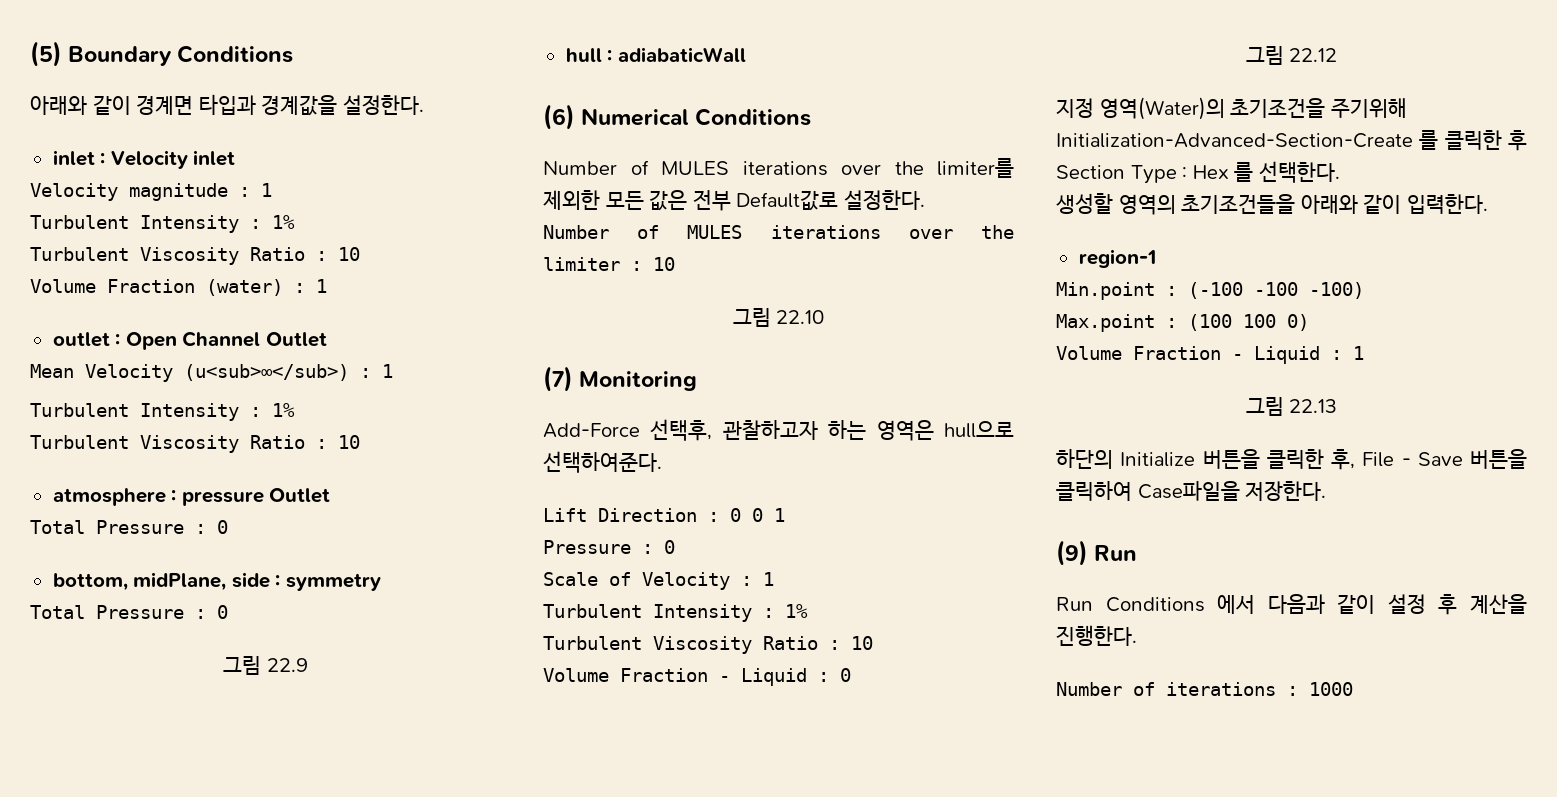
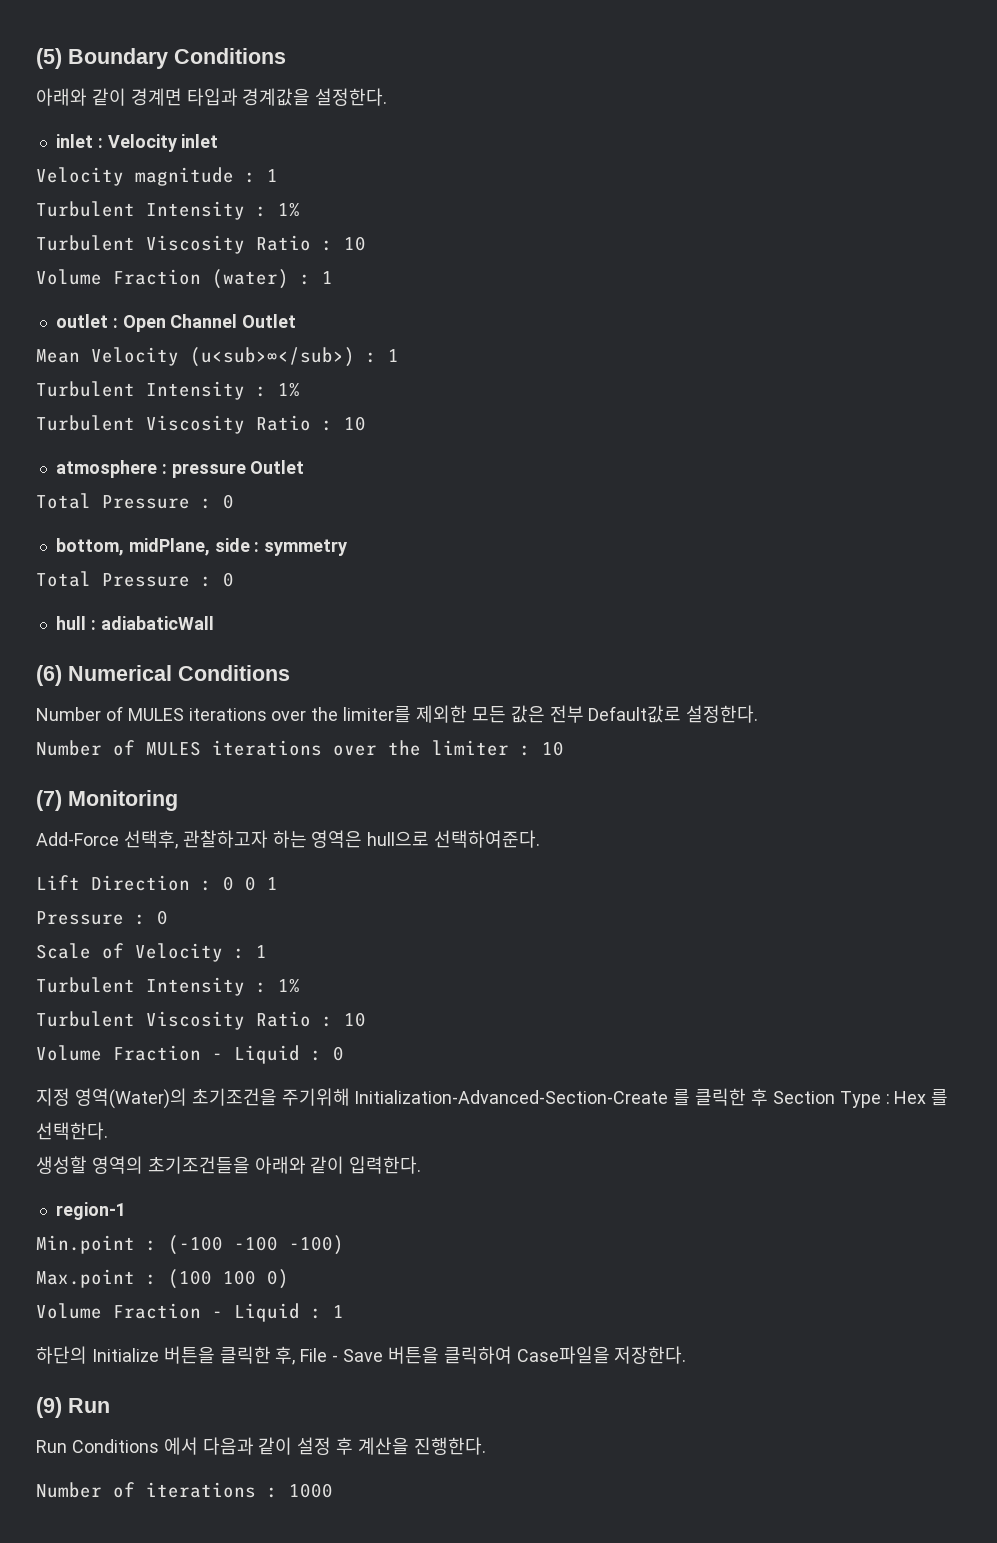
[223,656,308,675] // 그림 22.9 -> (234, 579) none
[732,308,825,327] // 그림 22.10 -> (564, 748) none
[1245,46,1338,65] // 그림 22.12 -> (344, 1053) none
[1245,397,1338,416] // 그림 22.13 -> (344, 1311) none

